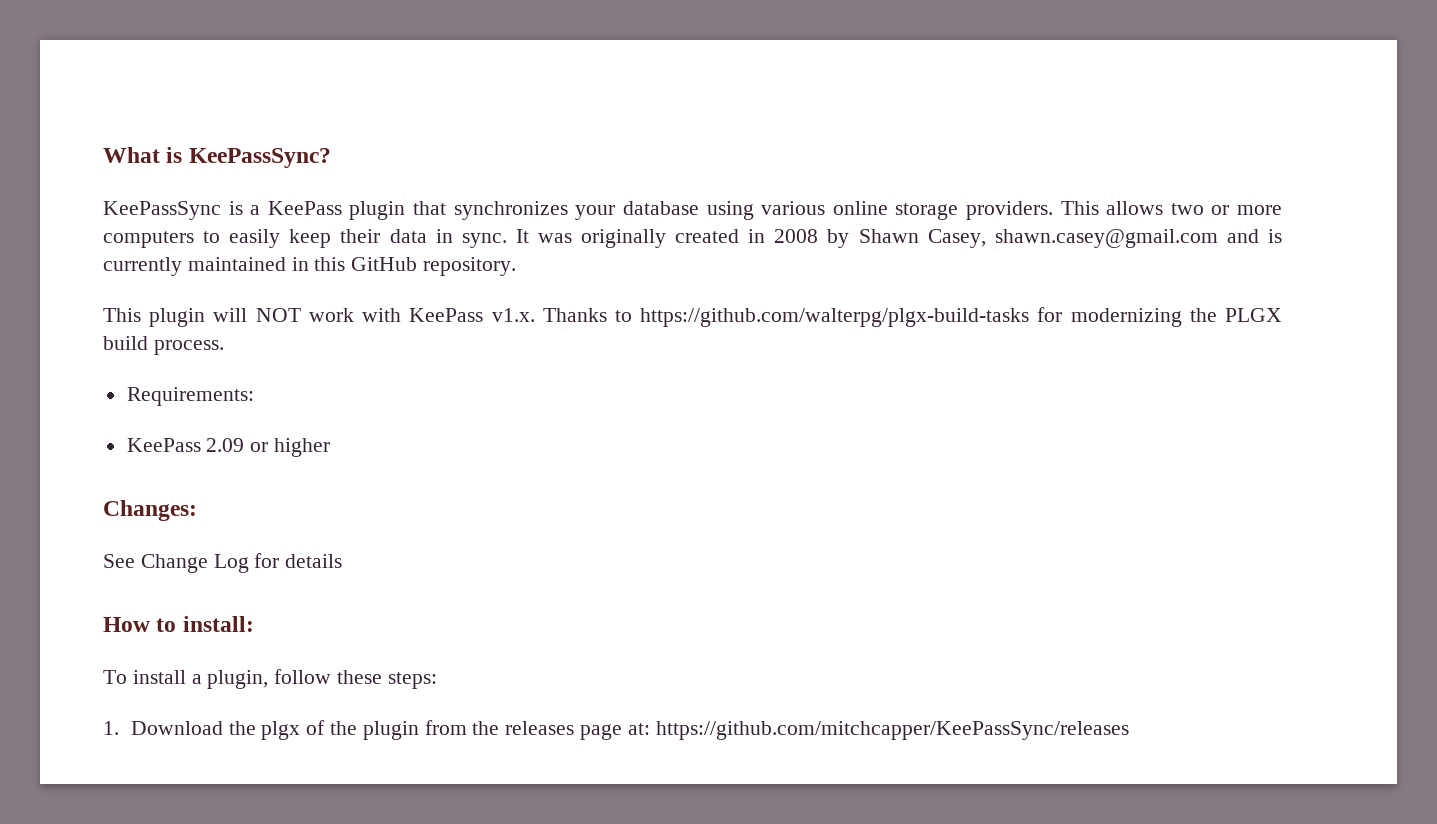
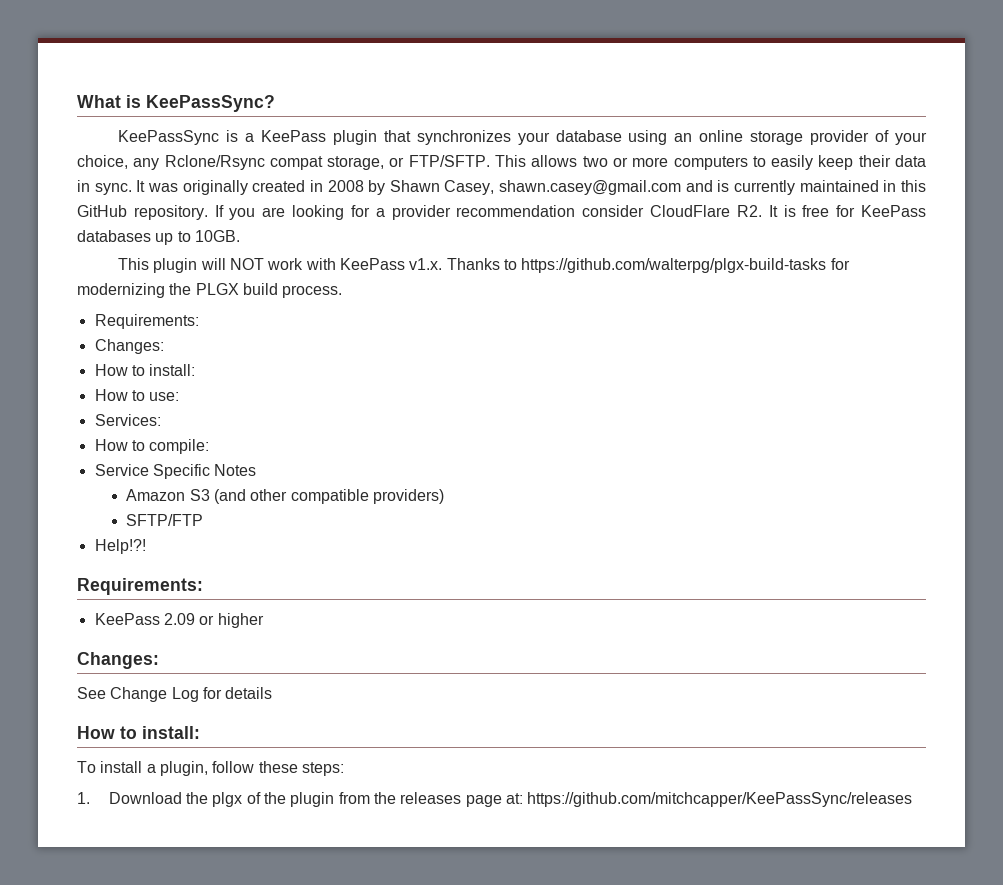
[761,201,826,215] various -> [674,133,693,142] an
[965,201,1053,220] providers. -> [810,130,927,145] [77,155,490,170] provider of your choice, any Rclone/Rsync compat storage, or FTP/SFTP.
(517, 266) none -> [214,205,927,220] [77,230,240,245] If you are looking for a provider recommendation consider CloudFlare R2. It is free for KeePass databases up to 10GB.
(254, 396) none -> [94,339,164,354] [94,364,196,376] [94,389,180,401] [94,414,161,426] [94,439,210,454] [94,464,257,479] [126,489,445,504] [126,514,204,526] [94,539,146,554] [77,578,203,595] // Changes: // How to install: // How to use: // Services: // How to compile: // Service Specific Notes // Amazon S3 (and other compatible providers) // SFTP/FTP // Help!?! // Requirements:

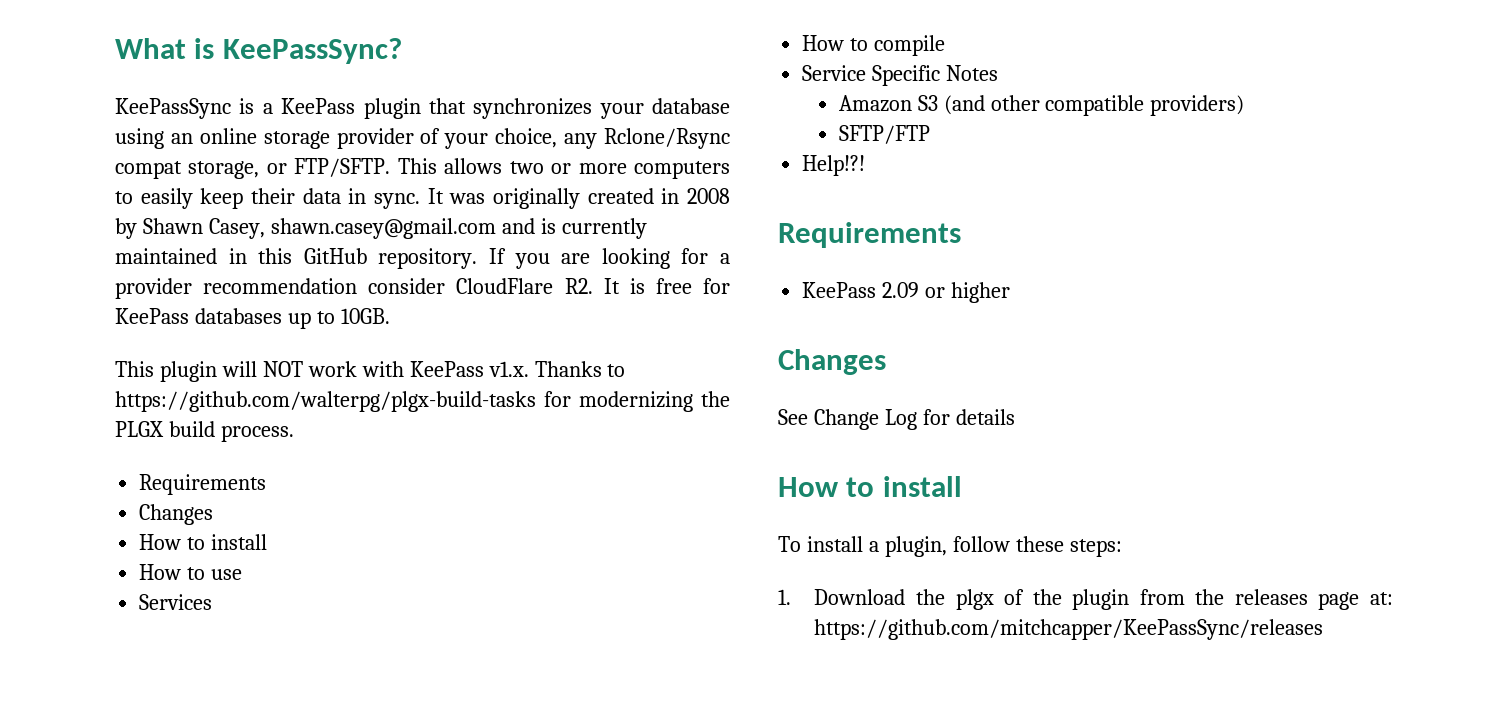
[94,314,199,329] [94,339,164,354] [94,364,196,376] [94,389,180,401] [94,414,161,426] [94,439,210,454] Requirements: // Changes: // How to install: // How to use: // Services: // How to compile: -> [139,474,267,495] [139,504,214,525] [139,534,268,550] [139,564,243,580] [139,594,213,610] [802,35,946,56] Requirements // Changes // How to install // How to use // Services // How to compile
[77,578,203,595] Requirements: -> [778,222,961,248] Requirements
[77,652,159,669] Changes: -> [778,349,886,375] Changes
[142,726,200,739] install: -> [882,476,962,497] install

